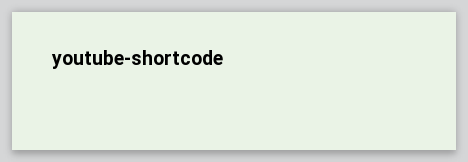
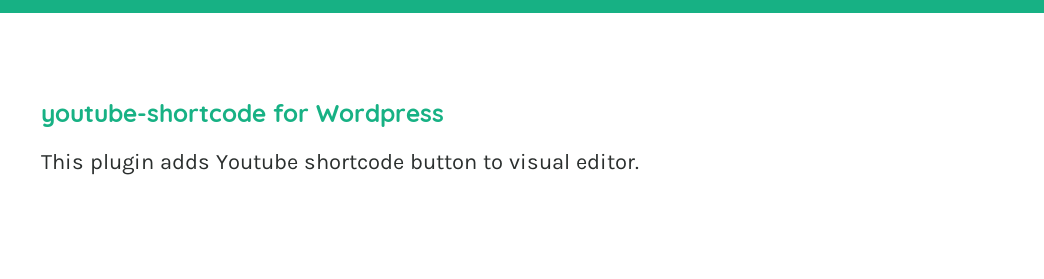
(223, 59) none -> [273,104,444,127] [41,153,639,175] for Wordpress // This plugin adds Youtube shortcode button to visual editor.

